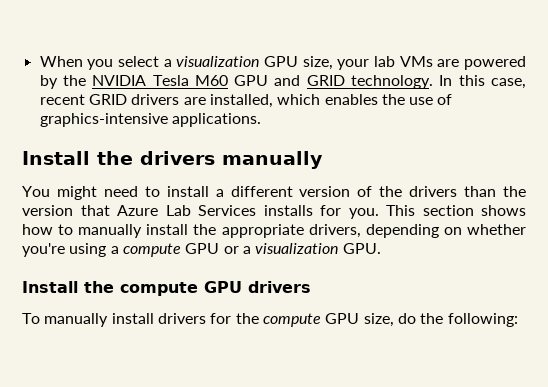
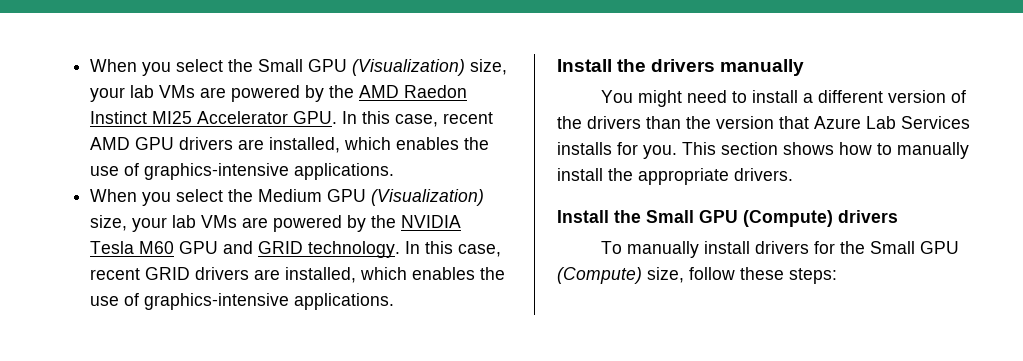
[39,56,298,70] When you select a visualization GPU -> [90,59,508,76] [90,85,468,102] [90,111,494,127] [90,137,490,153] [90,163,395,180] [90,189,485,206] When you select the Small GPU (Visualization) size, your lab VMs are powered by the AMD Raedon Instinct MI25 Accelerator GPU. In this case, recent AMD GPU drivers are installed, which enables the use of graphics-intensive applications. // When you select the Medium GPU (Visualization)
[308,224,526,238] [22,243,381,257] [22,281,242,296] drivers, depending on whether you're using a compute GPU or a visualization GPU. // Install the compute GPU -> [734,168,793,181] [557,210,833,227] drivers. // Install the Small GPU (Compute)
[262,313,518,327] compute GPU size, do the following: -> [870,241,960,254] [557,267,837,284] Small GPU (Compute) size, follow these steps:

